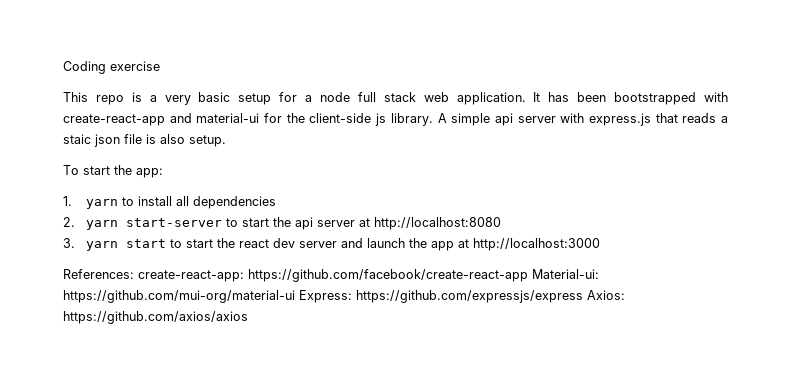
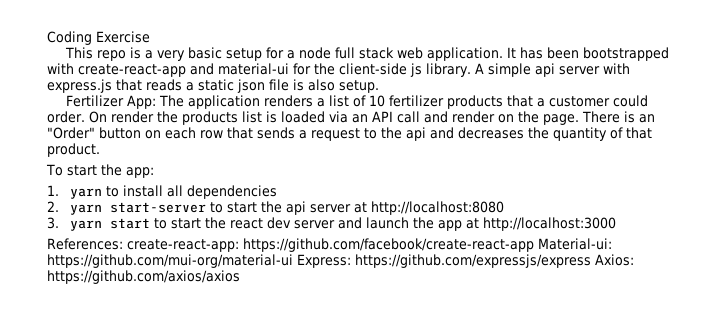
[110,61,160,71] exercise -> [96,31,150,43] Exercise
[63,134,91,144] staic -> [198,79,234,91] static
(226, 141) none -> [65,95,648,109] [47,111,655,125] [47,127,652,141] [47,143,100,157] // Fertilizer App: The application renders a list of 10 fertilizer products that a customer could order. On render the products list is loaded via an API call and render on the page. There is an "Order" button on each row that sends a request to the api and decreases the quantity of that product.

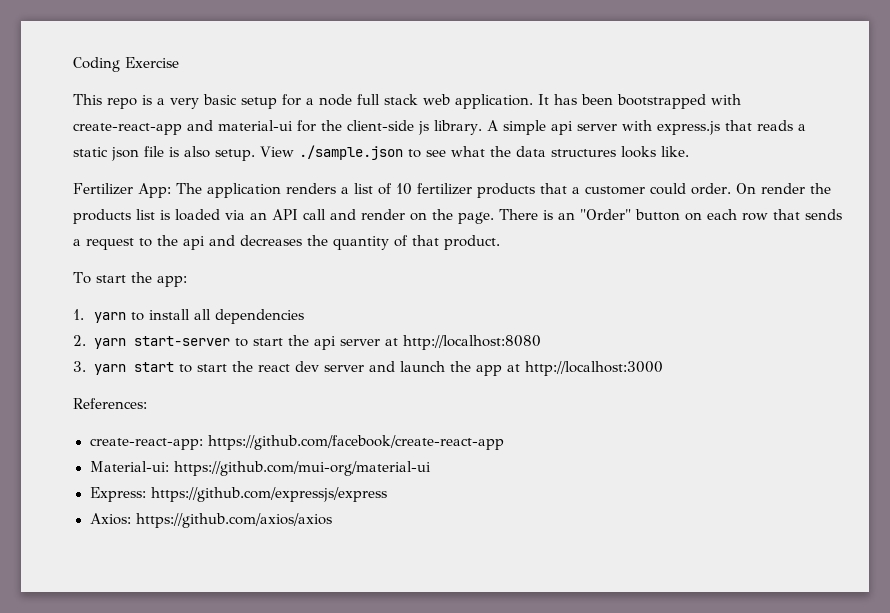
(379, 86) none -> [260,145,689,160] View ./sample.json to see what the data structures looks like.
(123, 244) none -> (147, 403) //
(534, 245) none -> (504, 442) //
(293, 261) none -> (431, 468) //
(591, 261) none -> (387, 494) //

